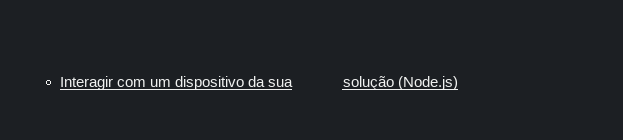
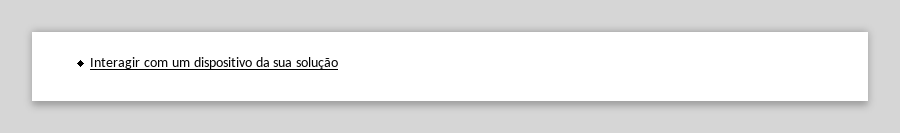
[397,76,458,90] (Node.js) -> (339, 63) none

